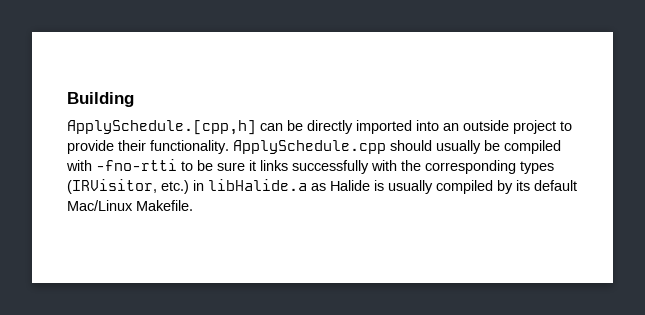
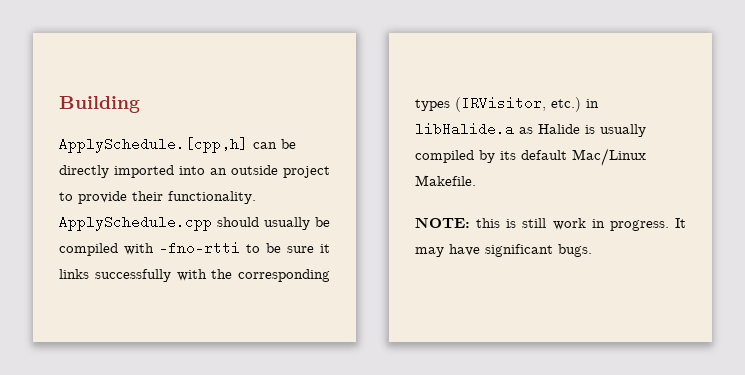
(193, 205) none -> [415,217,686,231] [415,244,592,257] // NOTE: this is still work in progress. It may have significant bugs.

